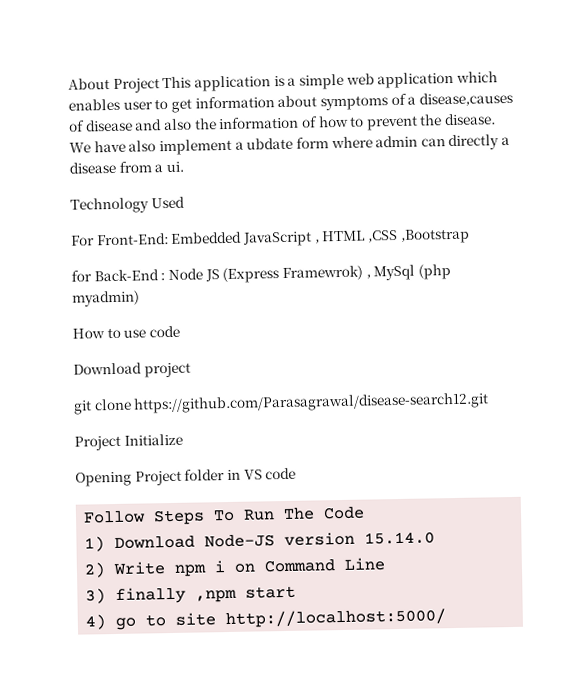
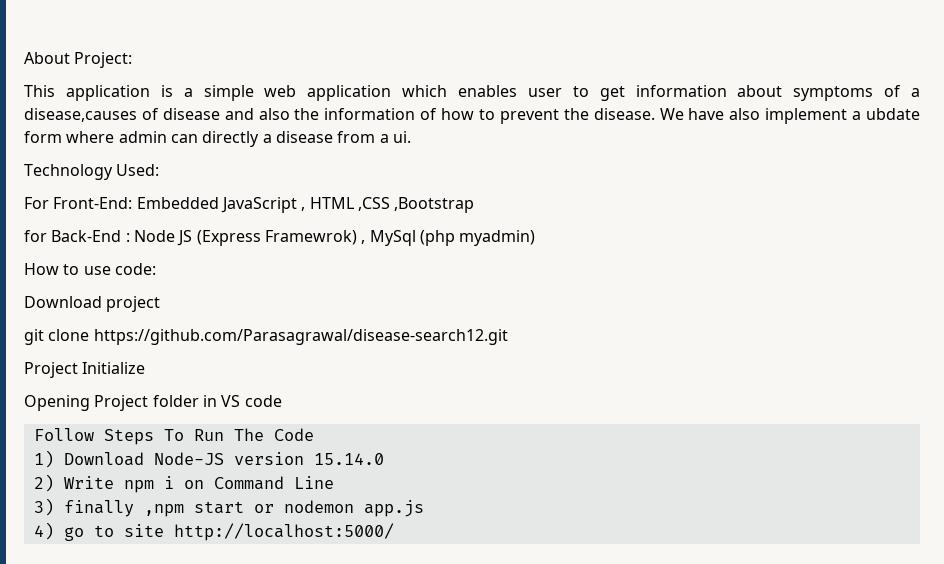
[112,78,160,93] Project -> [74,52,133,68] Project: //
[150,196,185,209] Used -> [116,164,160,176] Used:
[148,325,180,338] code -> [114,263,156,275] code:
(297, 592) none -> [253,500,424,517] or nodemon app.js

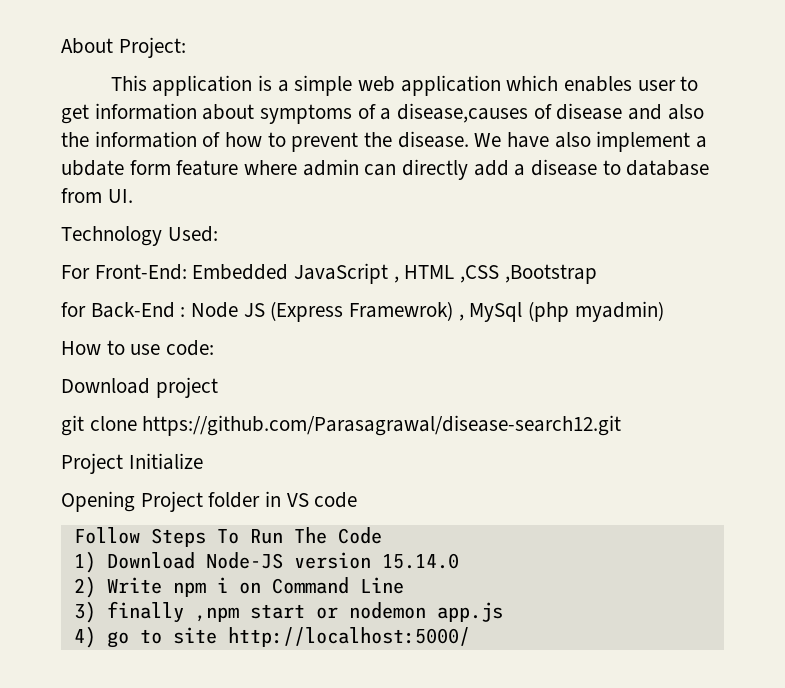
(62, 137) none -> [176,160,239,176] feature
(260, 139) none -> [473,160,509,176] add
[337,131,411,143] from a ui. -> [602,160,710,176] [61,188,133,203] to database from UI.

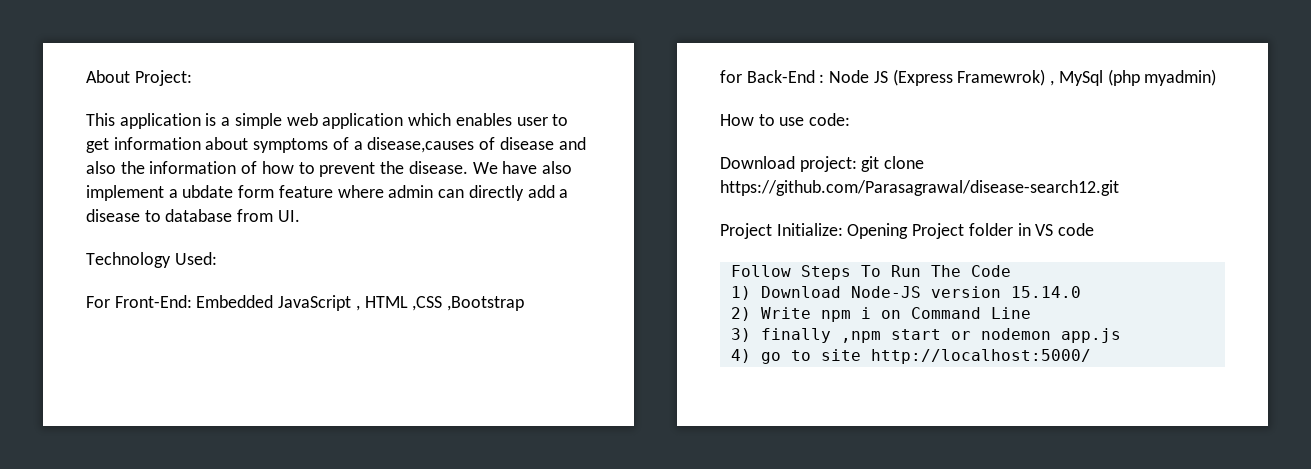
[155,377,218,398] project // -> [799,156,857,172] project:
[128,453,203,470] Initialize // -> [776,223,843,236] Initialize:

